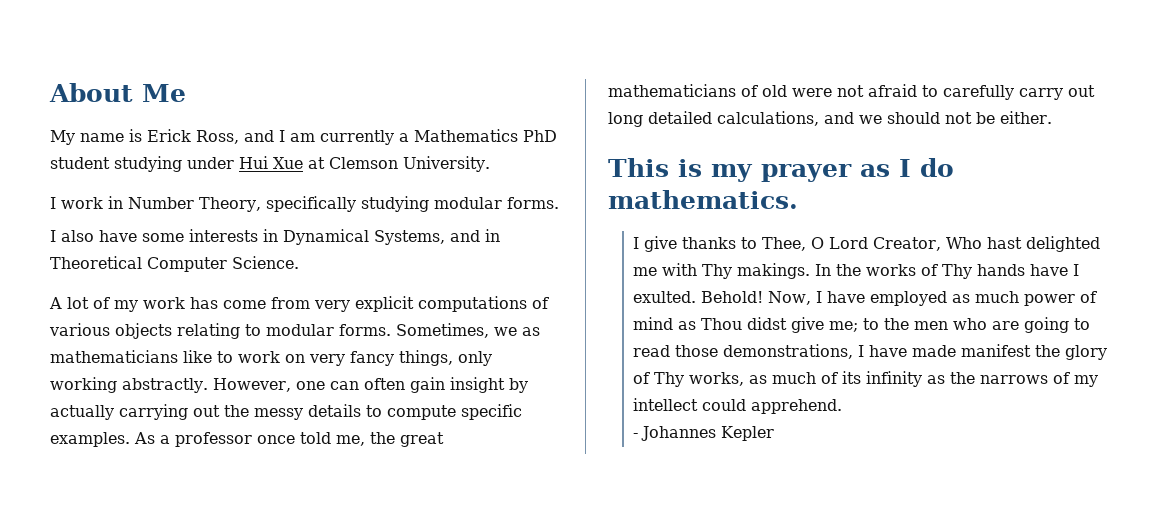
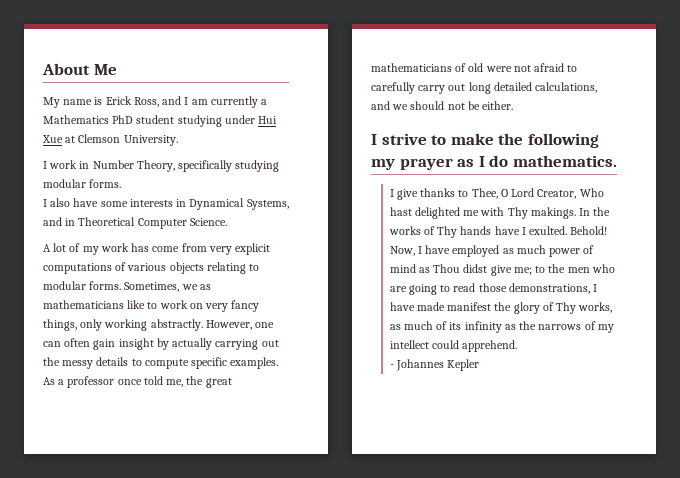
[608,158,702,177] This is -> [371,133,599,148] I strive to make the following

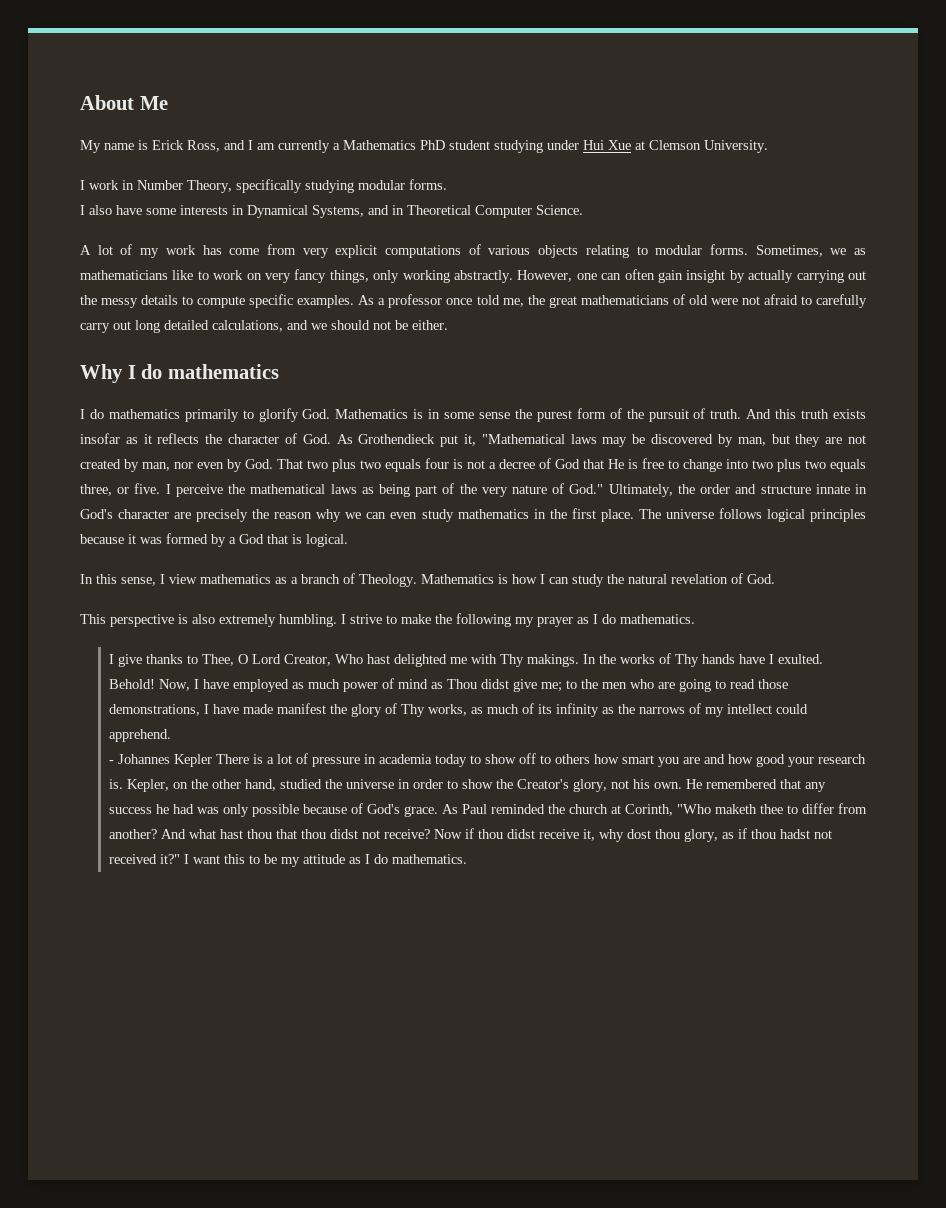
(514, 105) none -> [80,364,279,383] [80,408,867,422] [80,433,867,447] [80,458,866,472] [80,483,868,497] [80,508,866,522] [80,533,348,547] [80,573,775,587] [80,614,337,627] Why I do mathematics // I do mathematics primarily to glorify God. Mathematics is in some sense the purest form of the pursuit of truth. And this truth exists insofar as it reflects the character of God. As Grothendieck put it, "Mathematical laws may be discovered by man, but they are not created by man, nor even by God. That two plus two equals four is not a decree of God that He is free to change into two plus two equals three, or five. I perceive the mathematical laws as being part of the very nature of God." Ultimately, the order and structure innate in God's character are precisely the reason why we can even study mathematics in the first place. The universe follows logical principles because it was formed by a God that is logical. // In this sense, I view mathematics as a branch of Theology. Mathematics is how I can study the natural revelation of God. // This perspective is also extremely humbling.
(480, 365) none -> [215,753,866,767] [108,779,826,792] [108,803,867,817] [108,828,832,842] [108,854,467,867] There is a lot of pressure in academia today to show off to others how smart you are and how good your research is. Kepler, on the other hand, studied the universe in order to show the Creator's glory, not his own. He remembered that any success he had was only possible because of God's grace. As Paul reminded the church at Corinth, "Who maketh thee to differ from another? And what hast thou that thou didst not receive? Now if thou didst receive it, why dost thou glory, as if thou hadst not received it?" I want this to be my attitude as I do mathematics.

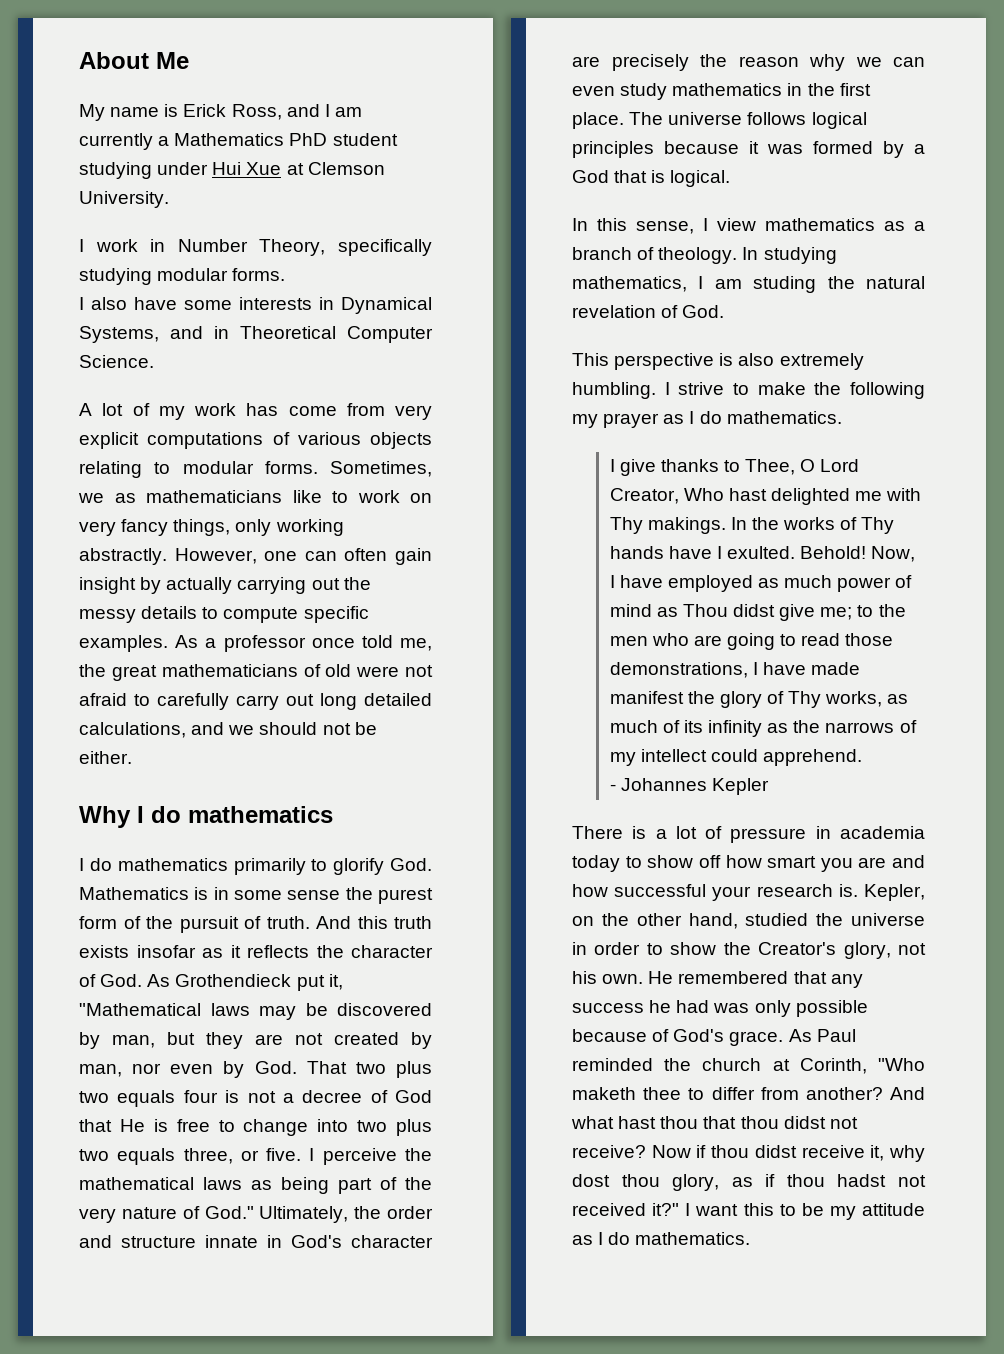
[359,574,604,587] Theology. Mathematics is how I can study -> [658,247,837,264] [572,276,817,293] theology. In studying mathematics, I am studing
(212, 760) none -> (769, 786) //
[539,754,590,764] to others -> (721, 861) none
[755,754,785,767] good -> [614,884,707,897] successful

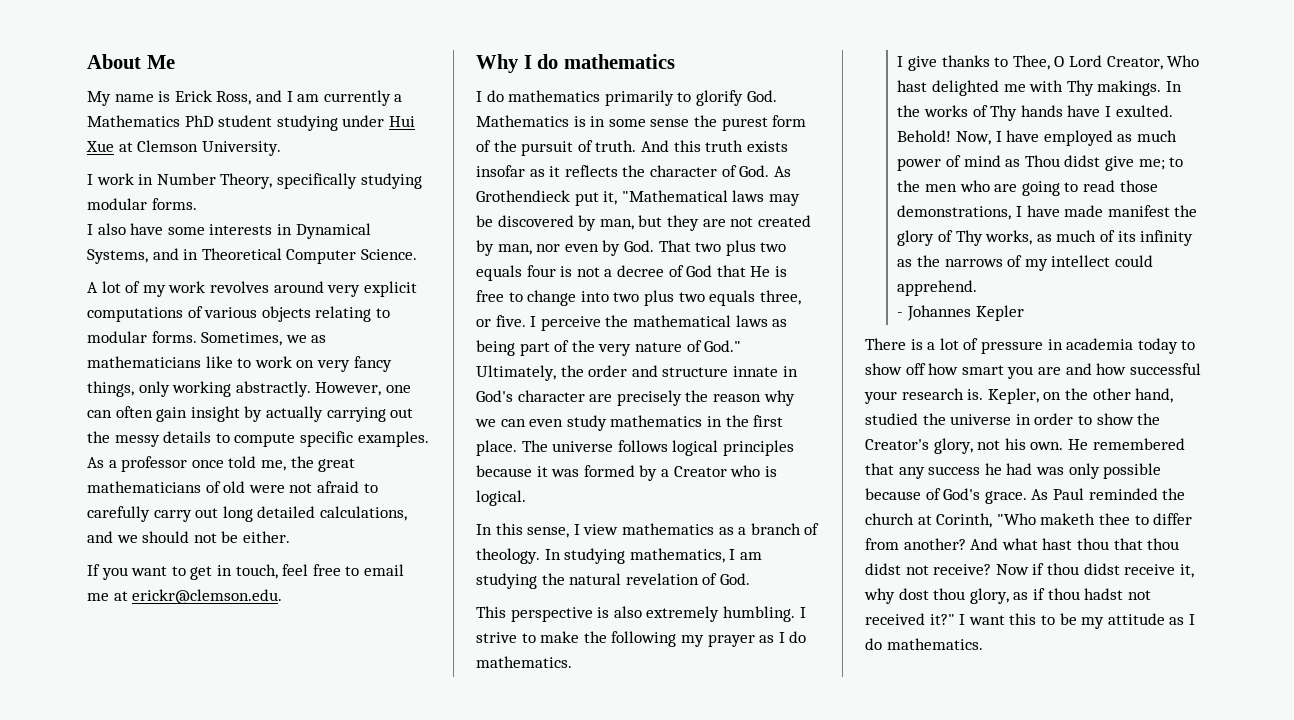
[246,403,385,416] has come from -> [209,281,324,293] revolves around
(132, 757) none -> [87,564,404,580] [87,589,283,604] // If you want to get in touch, feel free to email me at erickr@clemson.edu.
[572,170,648,183] God that -> [673,465,761,477] Creator who
[753,276,817,293] studing -> [476,573,537,589] studying

